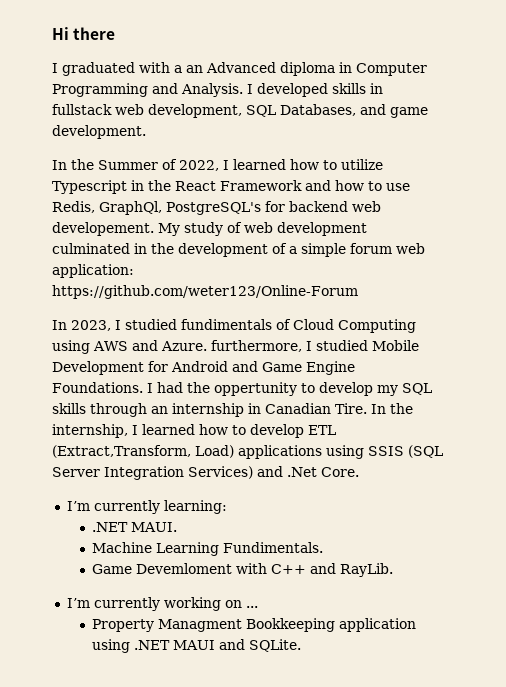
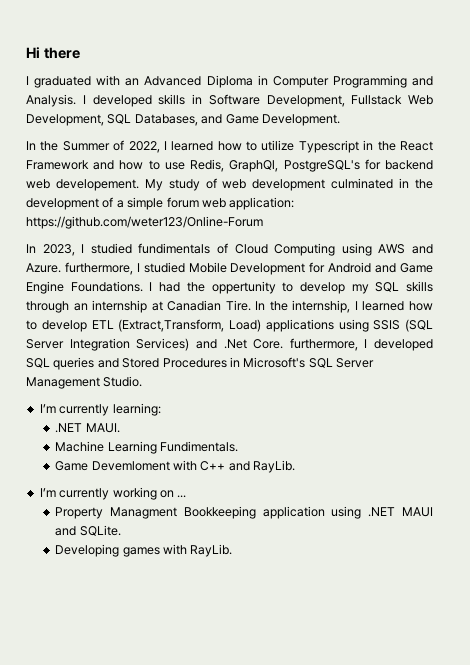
[174,65,182,73] a -> (121, 80) none
[280,62,335,76] diploma -> [206,75,253,88] Diploma
[52,104,242,118] fullstack web development, -> [208,94,433,107] [26,114,104,126] Software Development, Fullstack Web Development,
[390,107,428,118] [52,125,146,139] game development. -> [225,114,340,126] Game Development.
[248,403,261,414] in -> [151,301,163,311] at
(359, 472) none -> [289,338,433,351] [26,357,374,370] [26,376,143,389] furthermore, I developed SQL queries and Stored Procedures in Microsoft's SQL Server Management Studio.
(302, 645) none -> [55,544,233,557] // Developing games with RayLib.

